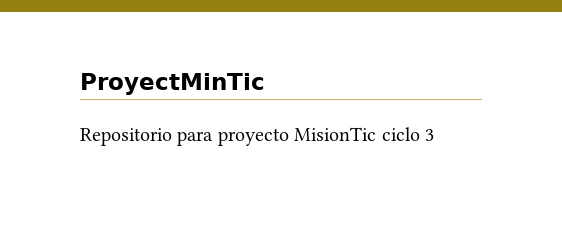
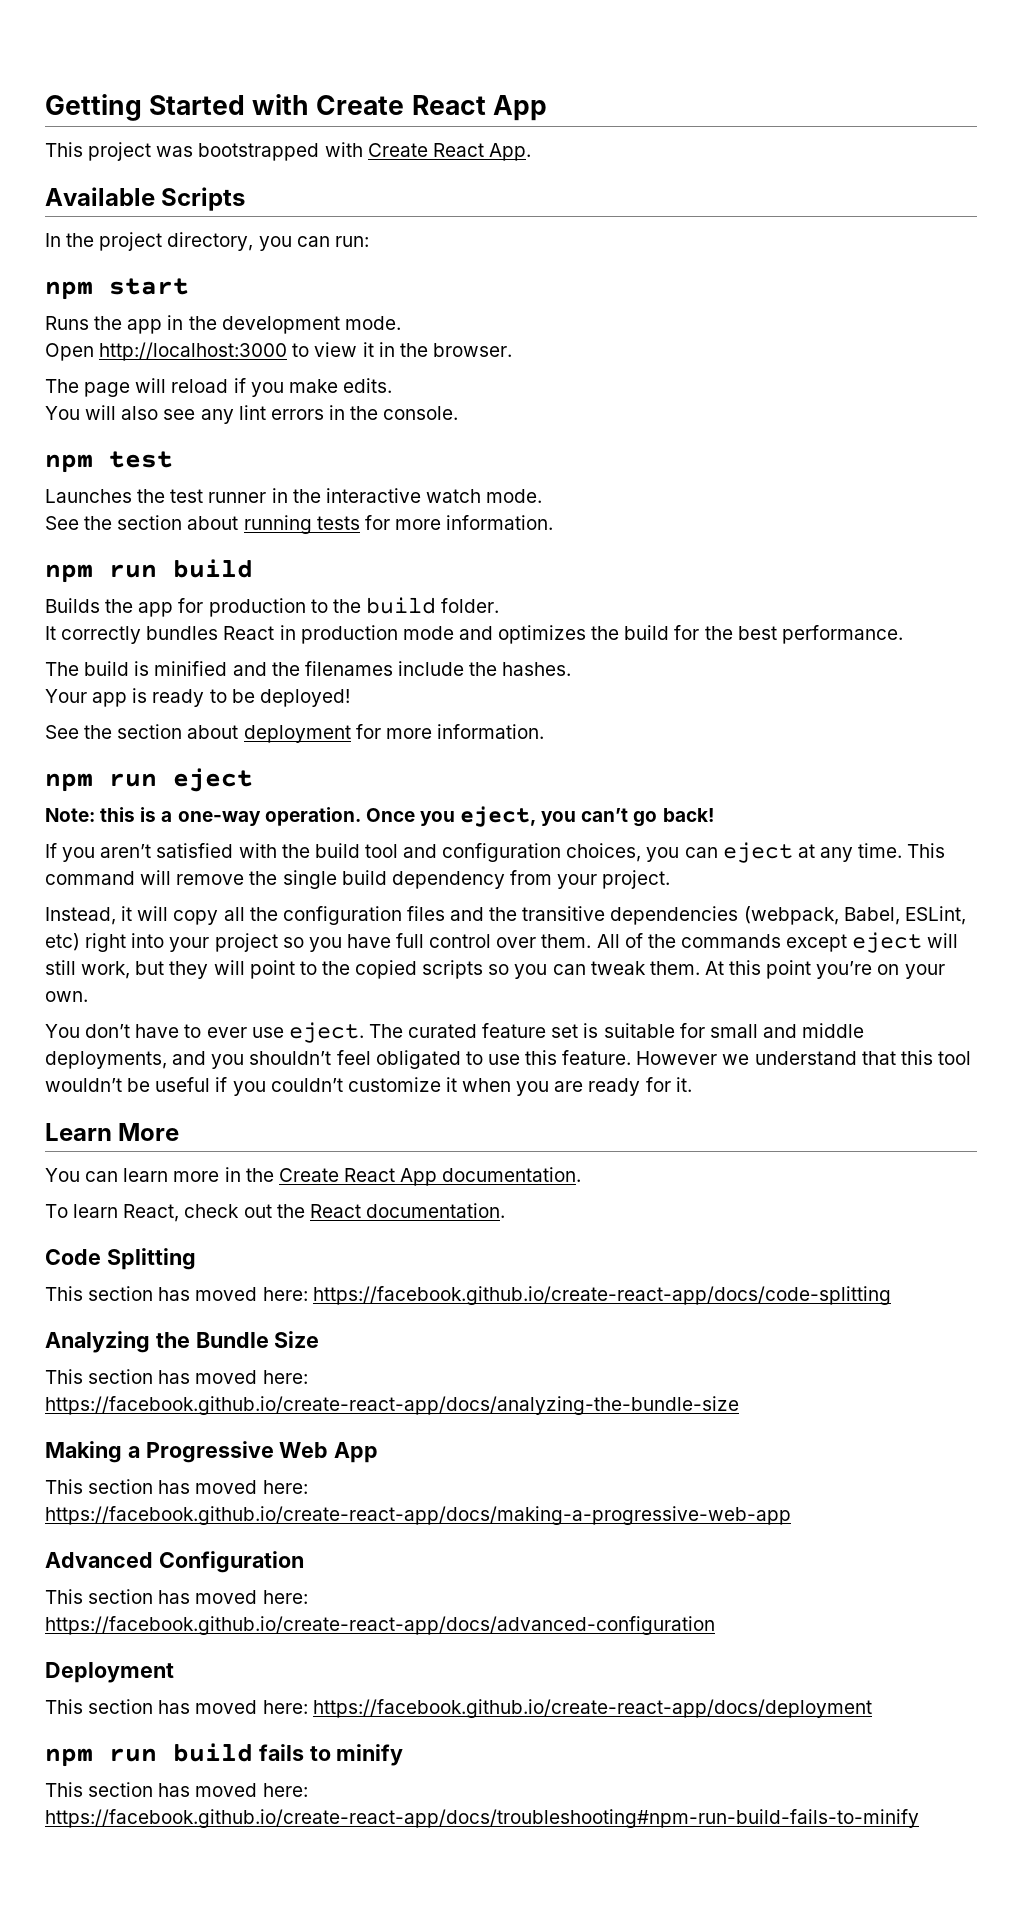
[80,73,265,95] [80,127,434,146] ProyectMinTic // Repositorio para proyecto MisionTic ciclo 3 -> [45,94,547,121] [45,142,531,161] [45,187,246,211] [45,232,369,251] [45,278,189,300] [45,315,401,334] [45,342,512,361] [45,378,392,397] [45,405,459,424] [45,451,173,473] [45,488,543,503] [45,515,554,534] [45,559,253,583] [45,597,500,617] [45,625,903,644] [45,661,572,676] [45,688,350,707] [45,724,544,743] [45,768,253,792] [45,806,714,827] [45,842,946,863] [45,870,671,889] [45,906,966,925] [45,932,959,953] [45,960,945,979] [45,991,88,1002] [45,1022,865,1043] [45,1050,971,1069] [45,1077,692,1096] [45,1123,180,1141] [45,1167,582,1186] [45,1203,505,1222] [45,1248,196,1270] [45,1286,891,1305] [45,1331,320,1353] [45,1369,308,1384] [45,1396,739,1415] [45,1441,379,1463] [45,1479,308,1494] [45,1506,791,1525] [45,1551,304,1573] [45,1589,308,1604] [45,1616,715,1635] [45,1662,174,1683] [45,1699,872,1718] [45,1743,404,1767] [45,1782,308,1797] [45,1809,919,1828] Getting Started with Create React App // This project was bootstrapped with Create React App. // Available Scripts // In the project directory, you can run: // npm start // Runs the app in the development mode. // Open http://localhost:3000 to view it in the browser. // The page will reload if you make edits. // You will also see any lint errors in the console. // npm test // Launches the test runner in the interactive watch mode. // See the section about running tests for more information. // npm run build // Builds the app for production to the build folder. // It correctly bundles React in production mode and optimizes the build for the best performance. // The build is minified and the filenames include the hashes. // Your app is ready to be deployed! // See the section about deployment for more information. // npm run eject // Note: this is a one-way operation. Once you eject, you can’t go back! // If you aren’t satisfied with the build tool and configuration choices, you can eject at any time. This command will remove the single build dependency from your project. // Instead, it will copy all the configuration files and the transitive dependencies (webpack, Babel, ESLint, etc) right into your project so you have full control over them. All of the commands except eject will still work, but they will point to the copied scripts so you can tweak them. At this point you’re on your own. // You don’t have to ever use eject. The curated feature set is suitable for small and middle deployments, and you shouldn’t feel obligated to use this feature. However we understand that this tool wouldn’t be useful if you couldn’t customize it when you are ready for it. // Learn More // You can learn more in the Create React App documentation. // To learn React, check out the React documentation. // Code Splitting // This section has moved here: https://facebook.github.io/create-react-app/docs/code-splitting // Analyzing the Bundle Size // This section has moved here: https://facebook.github.io/create-react-app/docs/analyzing-the-bundle-size // Making a Progressive Web App // This section has moved here: https://facebook.github.io/create-react-app/docs/making-a-progressive-web-app // Advanced Configuration // This section has moved here: https://facebook.github.io/create-react-app/docs/advanced-configuration // Deployment // This section has moved here: https://facebook.github.io/create-react-app/docs/deployment // npm run build fails to minify // This section has moved here: https://facebook.github.io/create-react-app/docs/troubleshooting#npm-run-build-fails-to-minify

